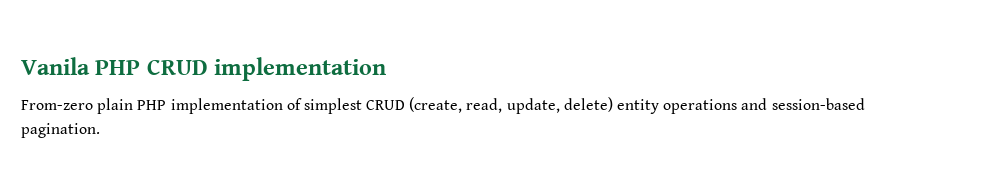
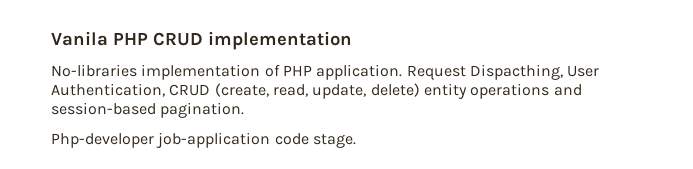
[21,98,362,114] From-zero plain PHP implementation of simplest -> [51,64,600,80] [51,83,165,97] No-libraries implementation of PHP application. Request Dispacthing, User Authentication,
(100, 130) none -> [51,132,356,148] // Php-developer job-application code stage.

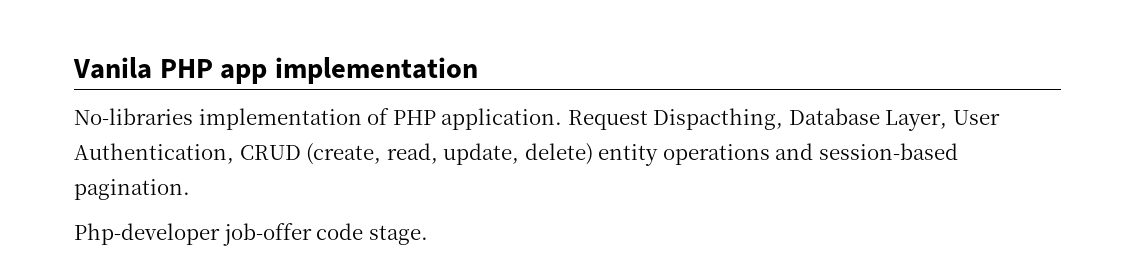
[153,32,203,46] CRUD -> [220,64,268,84] app
(563, 72) none -> [788,108,948,131] Database Layer,
[156,132,271,148] job-application -> [222,223,312,246] job-offer

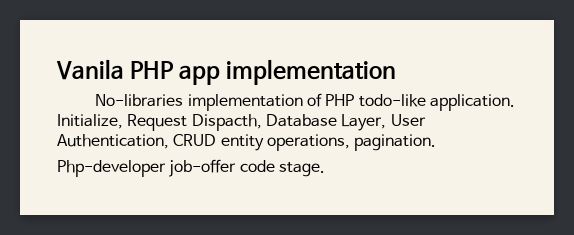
[441,108,784,130] application. Request Dispacthing, -> [358,94,515,111] [57,114,262,131] todo-like application. Initialize, Request Dispacth,
[306,143,958,166] (create, read, update, delete) entity operations and session-based -> [220,134,350,151] entity operations,

